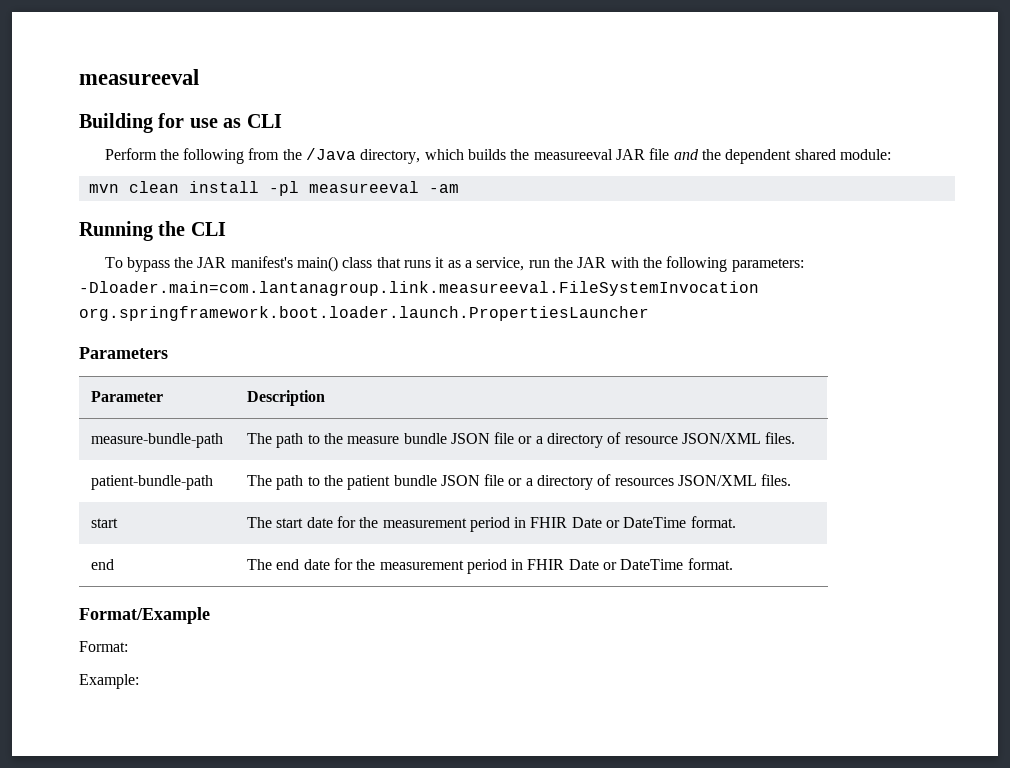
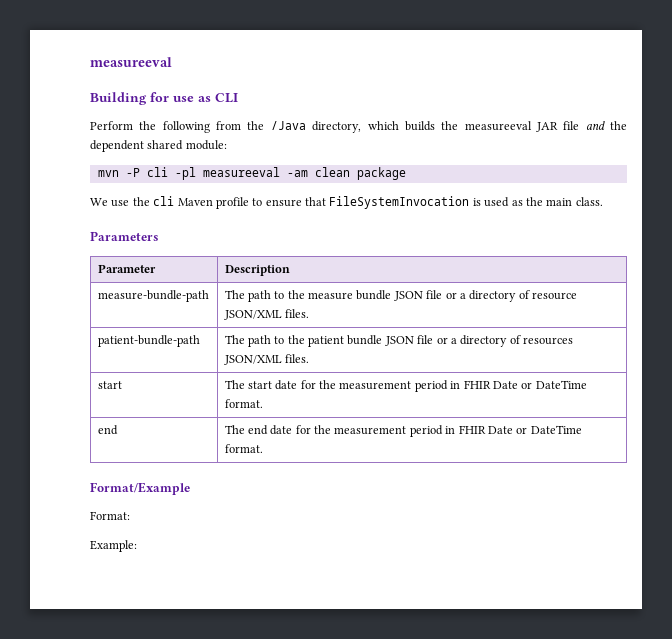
[128,181,259,193] clean install -> [125,167,168,177] -P cli
[79,221,226,241] [104,256,804,272] [79,281,759,296] [79,306,649,321] // Running the CLI // To bypass the JAR manifest's main() class that runs it as a service, run the JAR with the following parameters: -Dloader.main=com.lantanagroup.link.measureeval.FileSystemInvocation org.springframework.boot.loader.launch.PropertiesLauncher -> [314,167,406,180] [90,196,603,209] clean package // We use the cli Maven profile to ensure that FileSystemInvocation is used as the main class.

